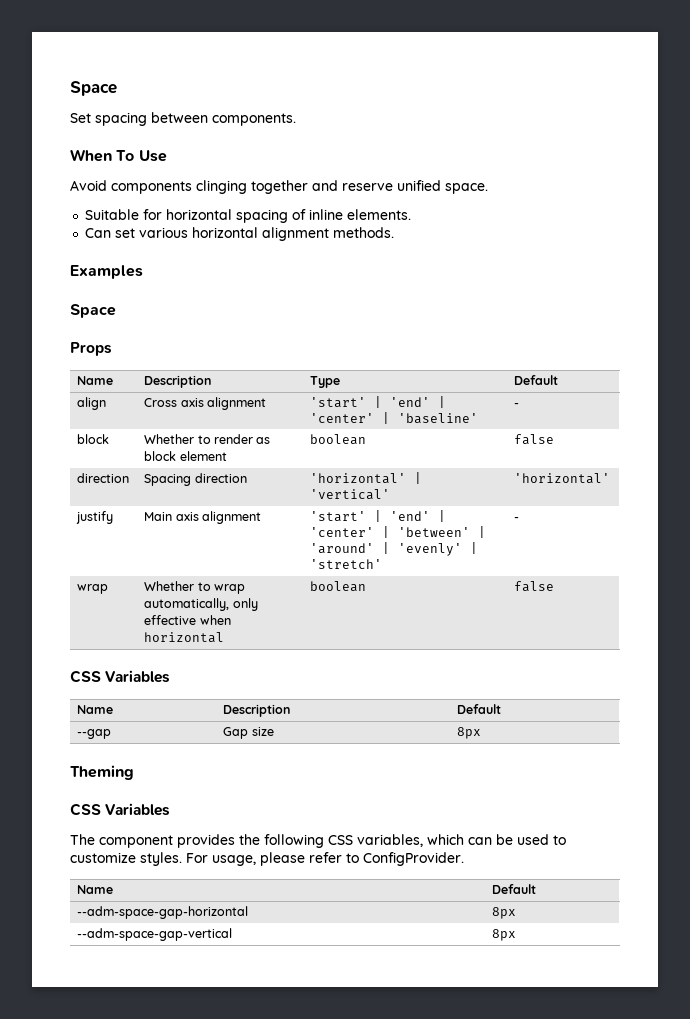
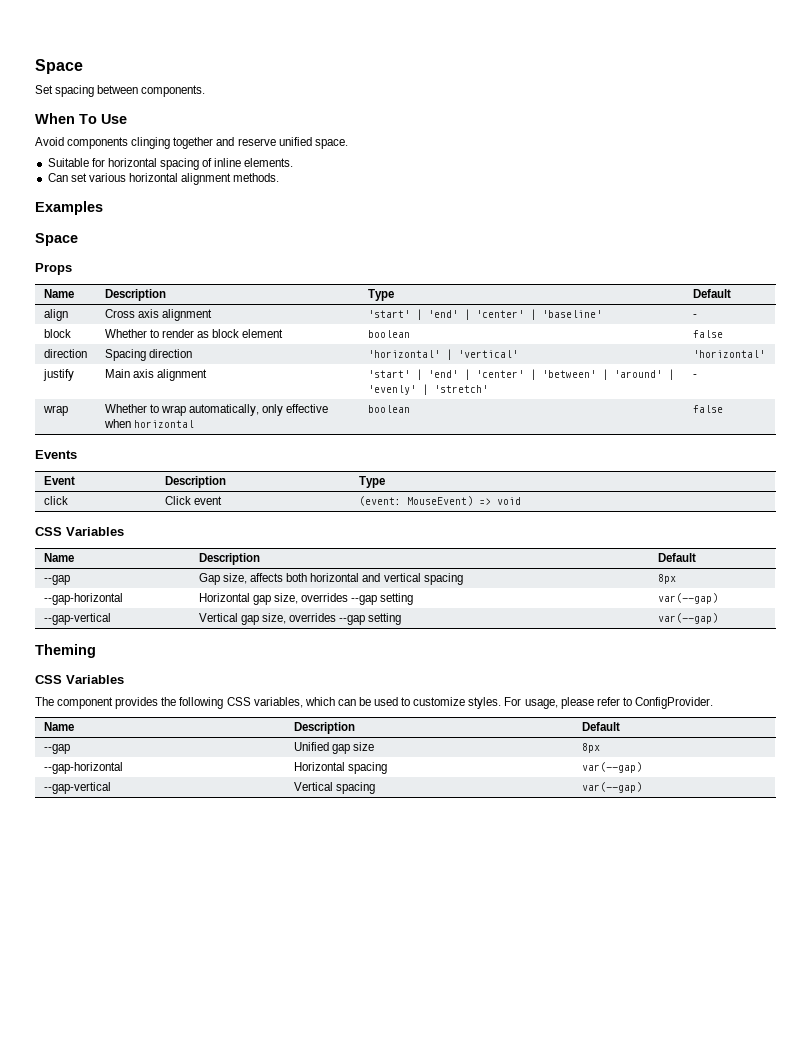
(555, 586) none -> [35,450,77,459] [43,476,75,485] [164,476,226,488] [358,476,385,488] [43,496,68,505] [164,496,223,505] [358,496,521,506] // Events // Event | Description | Type // click | Click event | (event: MouseEvent) => void
[251,727,274,736] [457,727,482,739] size | 8px -> [223,573,463,585] [657,574,676,584] [43,593,123,605] [198,593,414,605] [657,593,718,604] [43,613,111,625] [198,613,402,625] [657,613,718,624] size, affects both horizontal and vertical spacing | 8px // --gap-horizontal | Horizontal gap size, overrides --gap setting | var(--gap) // --gap-vertical | Vertical gap size, overrides --gap setting | var(--gap)
[492,884,537,894] [77,906,249,919] [492,907,517,919] [77,928,233,941] [492,929,517,941] | Default // --adm-space-gap-horizontal | 8px // --adm-space-gap-vertical | 8px -> [293,722,355,734] [581,722,620,731] [43,744,70,754] [293,742,375,754] [581,743,600,753] [43,762,123,774] [293,762,388,774] [581,762,642,773] [43,782,111,794] [293,782,376,794] [581,782,642,793] | Description | Default // --gap | Unified gap size | 8px // --gap-horizontal | Horizontal spacing | var(--gap) // --gap-vertical | Vertical spacing | var(--gap)

